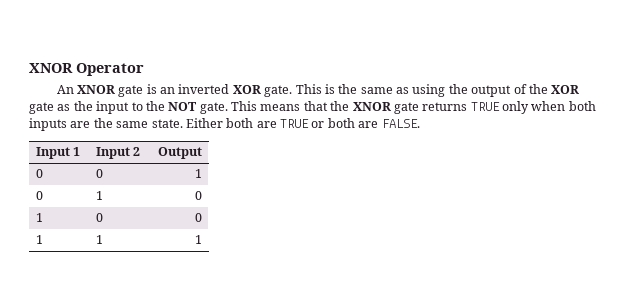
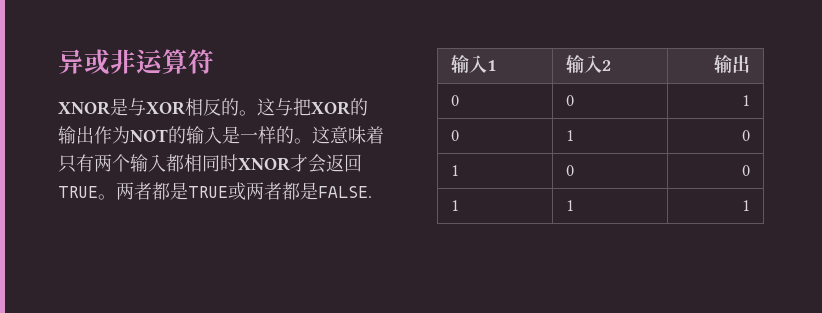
[29,63,144,76] [56,84,580,97] [29,101,596,114] [29,118,379,131] XNOR Operator // An XNOR gate is an inverted XOR gate. This is the same as using the output of the XOR gate as the input to the NOT gate. This means that the XNOR gate returns TRUE only when both inputs are the same state. Either both are TRUE or both are -> [58,49,214,75] [58,98,368,116] [58,126,384,144] [58,154,362,173] [58,182,318,200] 异或非运算符 // XNOR是与XOR相反的。这与把XOR的输出作为NOT的输入是一样的。这意味着只有两个输入都相同时XNOR才会返回TRUE。两者都是TRUE或两者都是
[35,147,81,159] [95,147,130,159] Input 1 | Input -> [451,54,497,73] [566,54,603,73] 输入1 | 输入
[158,147,203,159] Output -> [713,54,750,73] 输出

